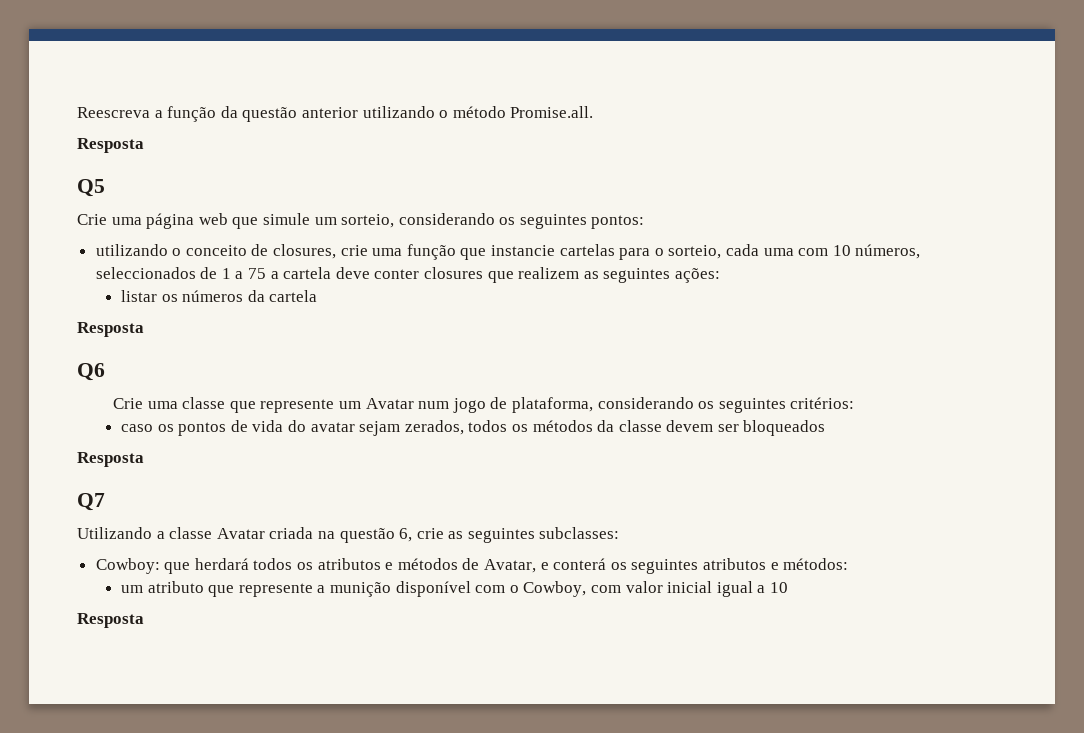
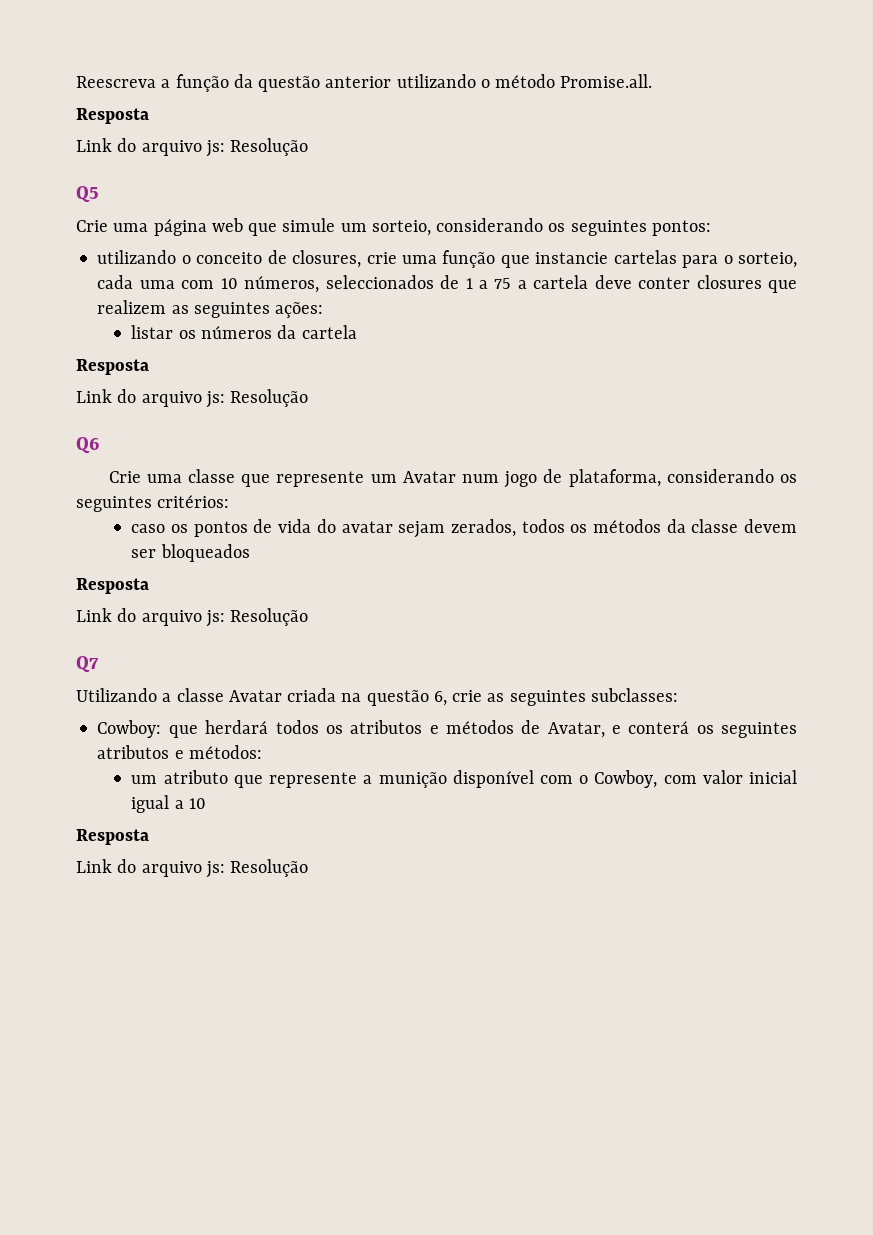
(144, 145) none -> [76,138,309,157] // Link do arquivo js: Resolução
(144, 329) none -> [76,389,309,408] // Link do arquivo js: Resolução
(144, 459) none -> [76,608,309,627] // Link do arquivo js: Resolução
(144, 620) none -> [76,859,309,878] // Link do arquivo js: Resolução

